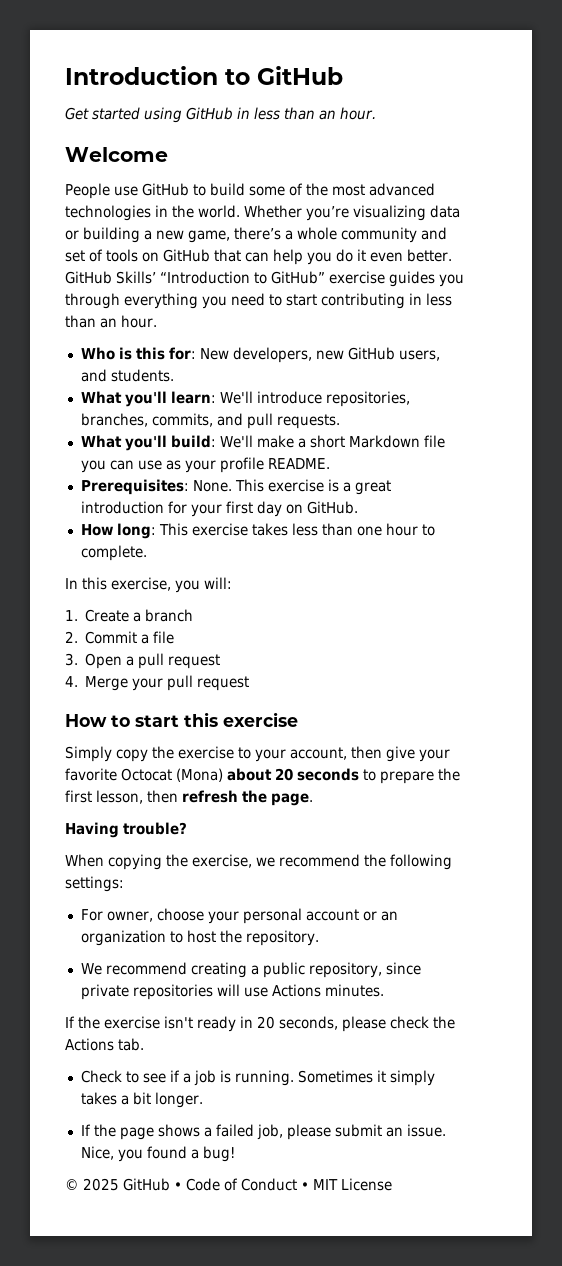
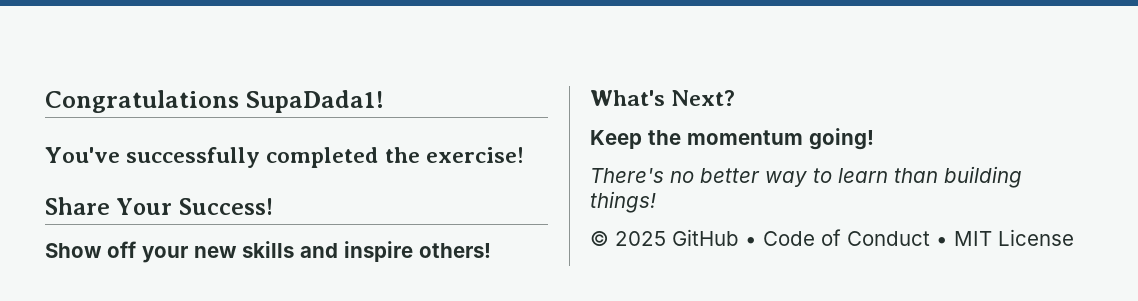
[65,66,343,85] [65,107,376,123] [65,147,168,162] [65,183,435,199] [65,205,460,221] [65,227,447,243] [65,249,452,265] [65,271,464,287] [65,293,452,309] [65,315,157,328] [80,347,440,363] [80,369,174,382] [80,391,410,407] [80,413,340,429] [80,435,445,451] [80,457,330,473] [80,479,391,495] [80,501,358,517] [80,523,435,539] [80,545,147,561] [65,577,232,593] [65,609,194,622] [65,631,175,644] [65,653,221,669] [65,675,250,691] [65,712,298,727] [65,746,450,762] [65,768,460,784] [65,790,313,806] [65,822,187,838] [65,854,452,870] [65,876,124,892] [80,908,398,924] [80,930,319,946] [80,962,421,978] [80,984,384,1000] [65,1016,455,1032] [65,1038,144,1051] [80,1070,435,1086] [80,1092,203,1108] [80,1124,446,1140] [80,1146,235,1162] Introduction to GitHub // Get started using GitHub in less than an hour. // Welcome // People use GitHub to build some of the most advanced technologies in the world. Whether you’re visualizing data or building a new game, there’s a whole community and set of tools on GitHub that can help you do it even better. GitHub Skills’ “Introduction to GitHub” exercise guides you through everything you need to start contributing in less than an hour. // Who is this for: New developers, new GitHub users, and students. // What you'll learn: We'll introduce repositories, branches, commits, and pull requests. // What you'll build: We'll make a short Markdown file you can use as your profile README. // Prerequisites: None. This exercise is a great introduction for your first day on GitHub. // How long: This exercise takes less than one hour to complete. // In this exercise, you will: // 1. Create a branch // 2. Commit a file // 3. Open a pull request // 4. Merge your pull request // How to start this exercise // Simply copy the exercise to your account, then give your favorite Octocat (Mona) about 20 seconds to prepare the first lesson, then refresh the page. // Having trouble? // When copying the exercise, we recommend the following settings: // For owner, choose your personal account or an organization to host the repository. // We recommend creating a public repository, since private repositories will use Actions minutes. // If the exercise isn't ready in 20 seconds, please check the Actions tab. // Check to see if a job is running. Sometimes it simply takes a bit longer. // If the page shows a failed job, please submit an issue. Nice, you found a bug! -> [45,90,384,113] [45,147,524,168] [45,197,273,215] [45,241,491,263] [590,90,736,106] [590,128,874,150] [590,166,1022,188] [590,191,656,213] Congratulations SupaDada1! // You've successfully completed the exercise! // Share Your Success! // Show off your new skills and inspire others! // What's Next? // Keep the momentum going! // There's no better way to learn than building things!

